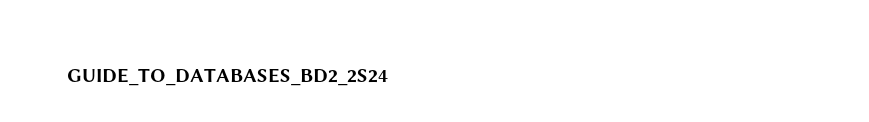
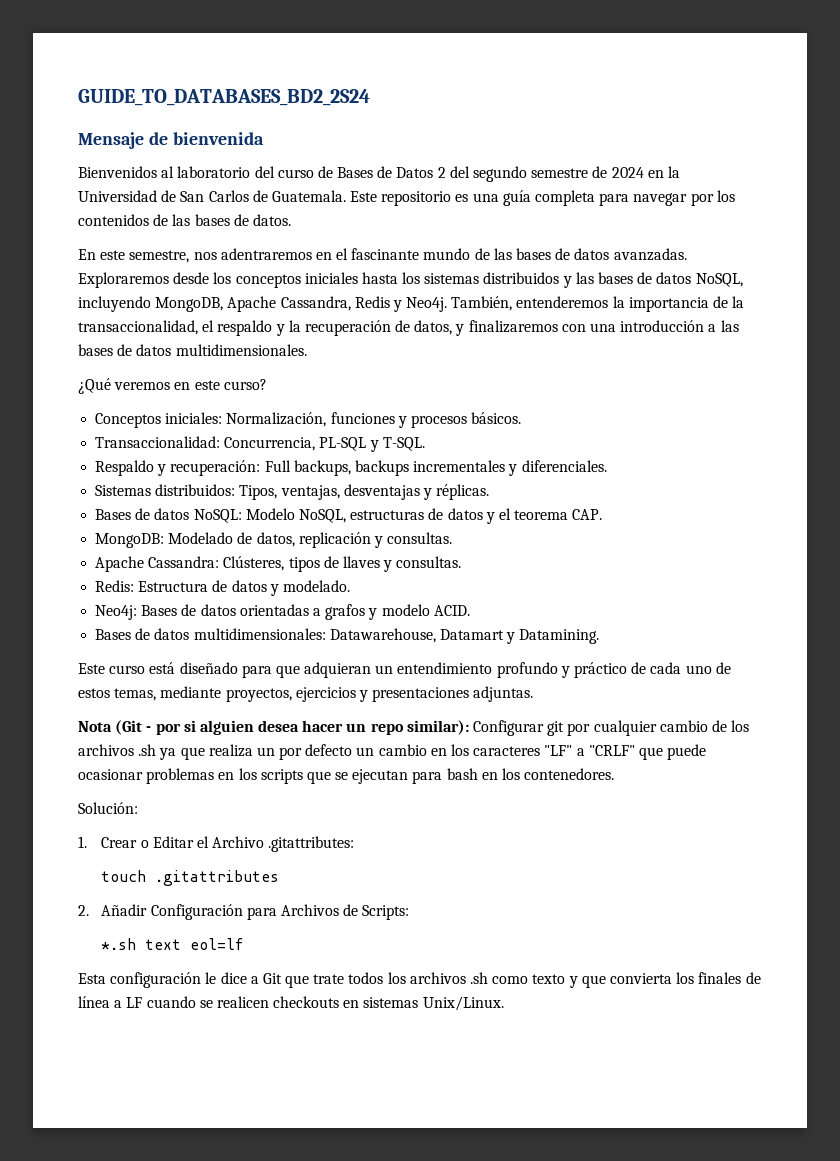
(388, 77) none -> [78,132,264,149] [78,166,680,182] [78,190,735,206] [78,214,291,226] [78,248,687,263] [78,272,743,288] [78,296,745,312] [78,320,739,336] [78,344,307,356] [78,378,267,394] [95,412,522,428] [95,436,425,452] [95,460,607,476] [95,484,490,500] [95,508,603,524] [95,532,453,548] [95,556,462,572] [95,580,350,596] [95,604,470,620] [95,628,600,644] [78,662,731,678] [78,686,534,702] [78,720,750,736] [78,744,707,760] [78,768,615,784] [78,802,138,814] [78,836,355,852] [101,870,280,886] [78,904,410,920] [101,938,245,950] [78,972,761,988] [78,996,504,1011] // Mensaje de bienvenida // Bienvenidos al laboratorio del curso de Bases de Datos 2 del segundo semestre de 2024 en la Universidad de San Carlos de Guatemala. Este repositorio es una guía completa para navegar por los contenidos de las bases de datos. // En este semestre, nos adentraremos en el fascinante mundo de las bases de datos avanzadas. Exploraremos desde los conceptos iniciales hasta los sistemas distribuidos y las bases de datos NoSQL, incluyendo MongoDB, Apache Cassandra, Redis y Neo4j. También, entenderemos la importancia de la transaccionalidad, el respaldo y la recuperación de datos, y finalizaremos con una introducción a las bases de datos multidimensionales. // ¿Qué veremos en este curso? // Conceptos iniciales: Normalización, funciones y procesos básicos. // Transaccionalidad: Concurrencia, PL-SQL y T-SQL. // Respaldo y recuperación: Full backups, backups incrementales y diferenciales. // Sistemas distribuidos: Tipos, ventajas, desventajas y réplicas. // Bases de datos NoSQL: Modelo NoSQL, estructuras de datos y el teorema CAP. // MongoDB: Modelado de datos, replicación y consultas. // Apache Cassandra: Clústeres, tipos de llaves y consultas. // Redis: Estructura de datos y modelado. // Neo4j: Bases de datos orientadas a grafos y modelo ACID. // Bases de datos multidimensionales: Datawarehouse, Datamart y Datamining. // Este curso está diseñado para que adquieran un entendimiento profundo y práctico de cada uno de estos temas, mediante proyectos, ejercicios y presentaciones adjuntas. // Nota (Git - por si alguien desea hacer un repo similar): Configurar git por cualquier cambio de los archivos .sh ya que realiza un por defecto un cambio en los caracteres "LF" a "CRLF" que puede ocasionar problemas en los scripts que se ejecutan para bash en los contenedores. // Solución: // 1. Crear o Editar el Archivo .gitattributes: // touch .gitattributes // 2. Añadir Configuración para Archivos de Scripts: // *.sh text eol=lf // Esta configuración le dice a Git que trate todos los archivos .sh como texto y que convierta los finales de línea a LF cuando se realicen checkouts en sistemas Unix/Linux.

